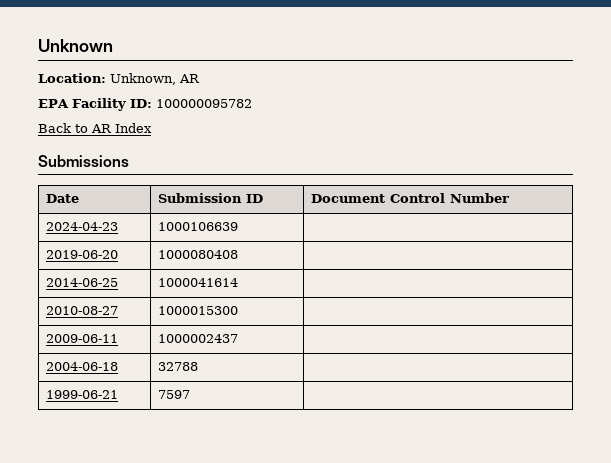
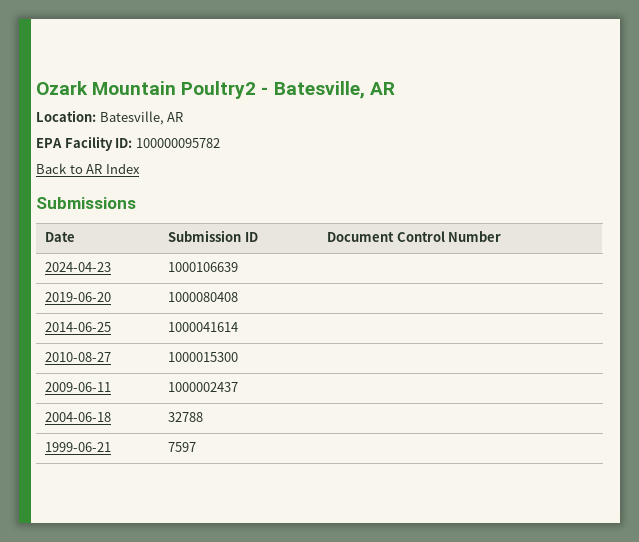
[38,39,113,52] Unknown -> [36,81,395,99] Ozark Mountain Poultry2 - Batesville, AR
[110,73,176,85] Unknown, -> [99,111,164,125] Batesville,

